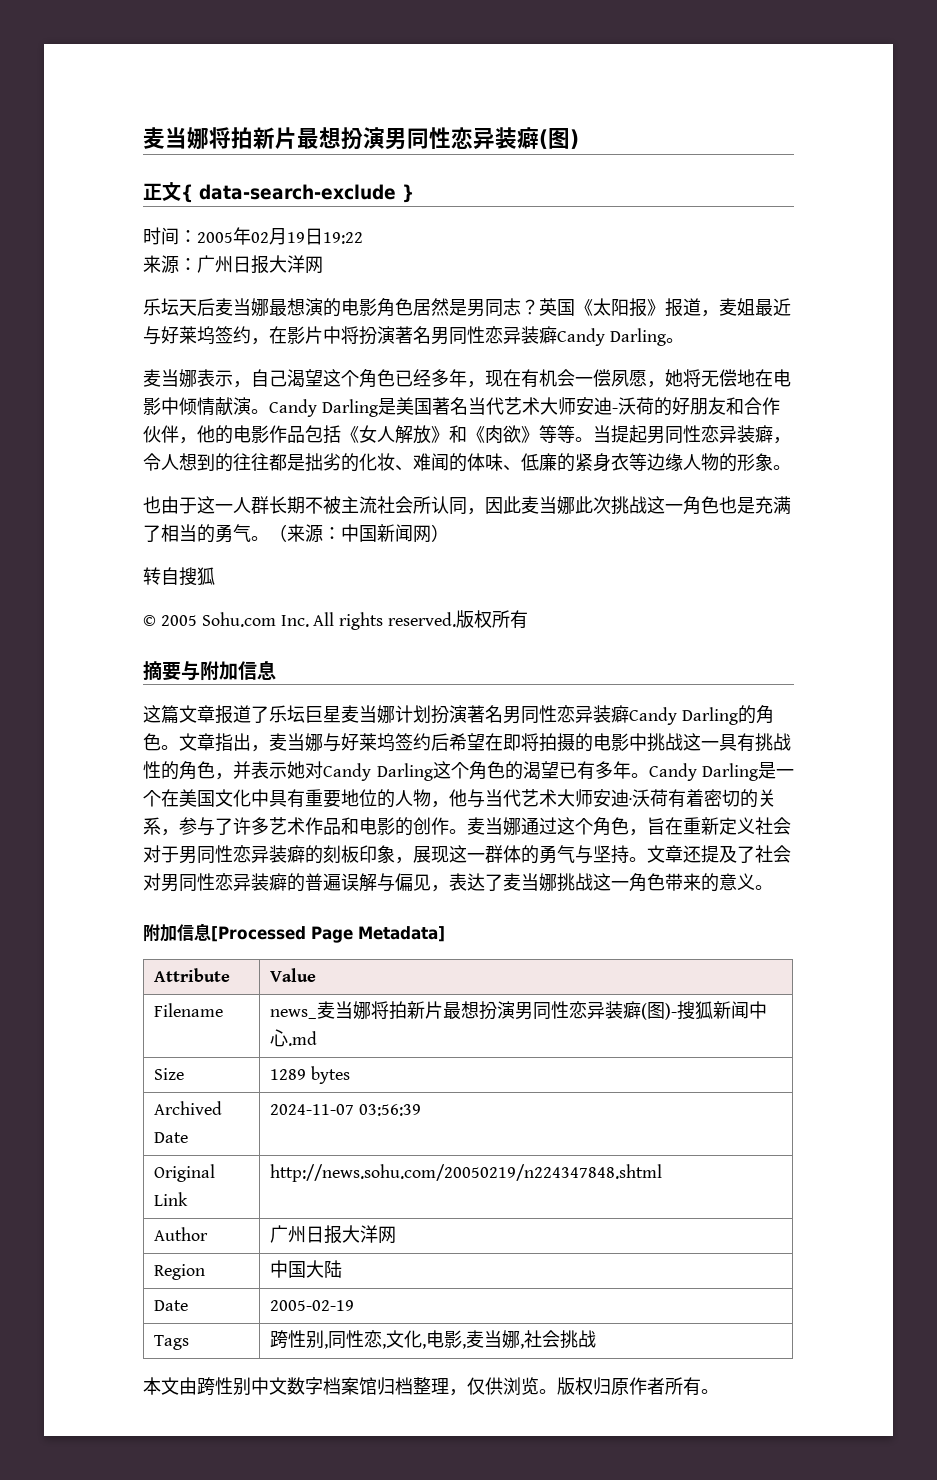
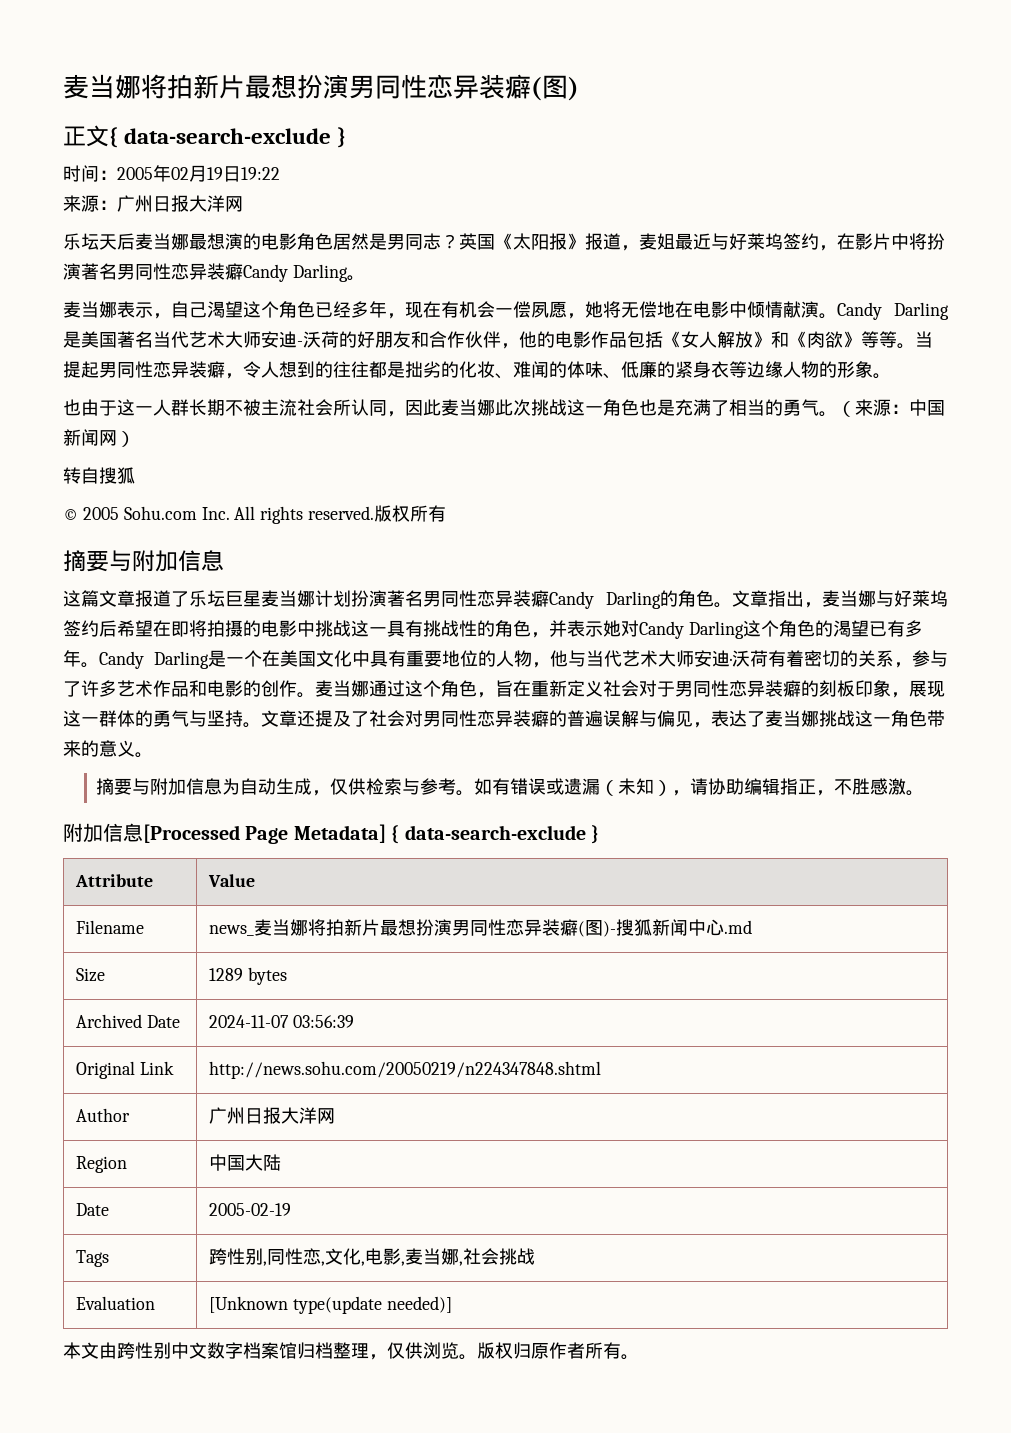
(773, 887) none -> [96,778,925,796] // 摘要与附加信息为自动生成，仅供检索与参考。如有错误或遗漏（未知），请协助编辑指正，不胜感激。
(445, 934) none -> [391,825,599,844] { data-search-exclude }
(596, 1339) none -> [75,1296,155,1310] [208,1296,452,1314] // Evaluation | [Unknown type(update needed)]

